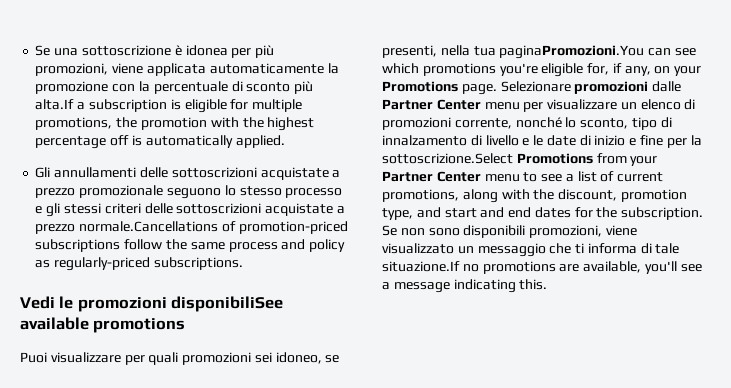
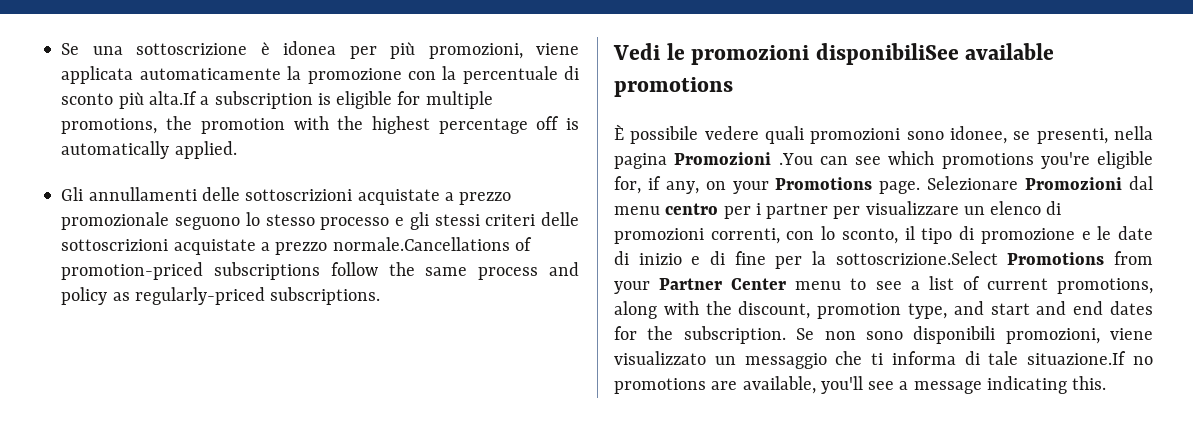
[20,352,340,365] [382,45,645,59] Puoi visualizzare per quali promozioni sei idoneo, se presenti, nella tua paginaPromozioni.You -> [614,124,1153,144] [614,152,813,169] È possibile vedere quali promozioni sono idonee, se presenti, nella pagina Promozioni .You
[574,81,682,94] [382,99,520,110] promozioni dalle Partner Center menu -> [1025,176,1153,190] [614,203,829,219] Promozioni dal menu centro per i partner
[454,117,562,129] corrente, nonché -> [710,228,815,244] correnti, con
(629, 123) none -> [904,226,915,240] il
[382,135,519,146] innalzamento di livello -> [980,228,1075,244] promozione
(637, 142) none -> [710,251,725,265] di

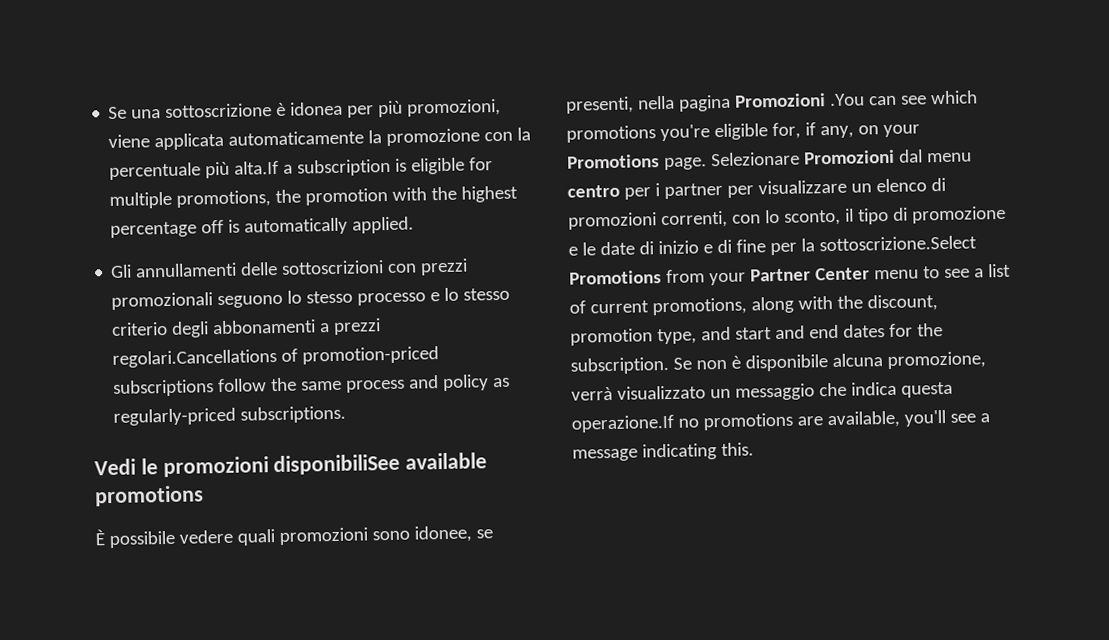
[563,66,579,80] [61,93,114,105] di sconto -> (202, 171) none
[357,189,512,205] [61,212,170,230] acquistate a prezzo promozionale -> [387,258,469,276] [111,292,214,310] con prezzi promozionali
[409,212,579,230] [61,237,510,255] gli stessi criteri delle sottoscrizioni acquistate a prezzo normale.Cancellations -> [444,287,511,301] [111,318,382,338] [112,348,278,368] lo stesso criterio degli abbonamenti a prezzi regolari.Cancellations
[865,326,1153,344] [614,351,1127,369] sono disponibili promozioni, viene visualizzato un messaggio che ti informa di tale situazione.If -> [730,351,986,372] [571,381,953,401] [571,414,675,433] è disponibile alcuna promozione, verrà visualizzato un messaggio che indica questa operazione.If

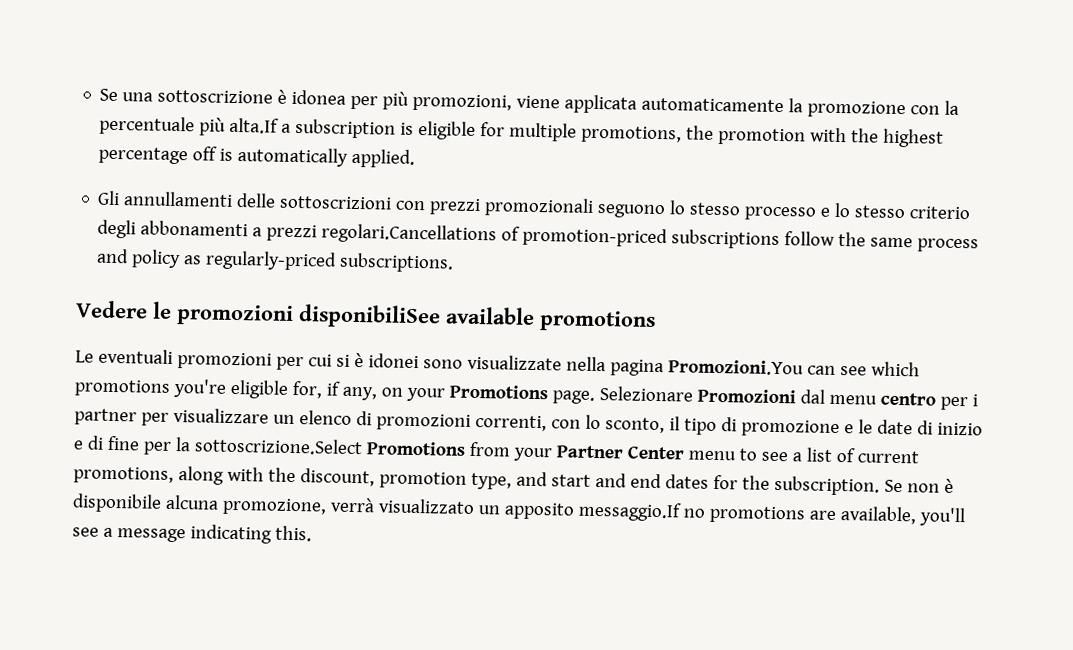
[94,458,136,476] Vedi -> [76,300,148,319] Vedere
[95,525,493,549] [566,93,865,114] È possibile vedere quali promozioni sono idonee, se presenti, nella pagina Promozioni .You -> [75,348,804,377] Le eventuali promozioni per cui si è idonei sono visualizzate nella pagina Promozioni.You
[734,381,953,401] [571,414,675,433] messaggio che indica questa operazione.If -> [503,501,682,522] apposito messaggio.If

